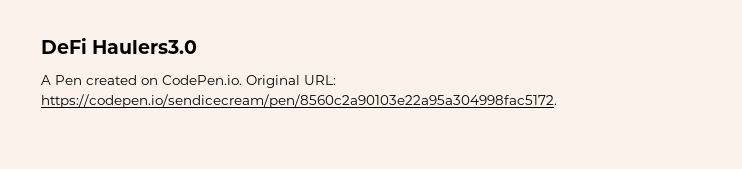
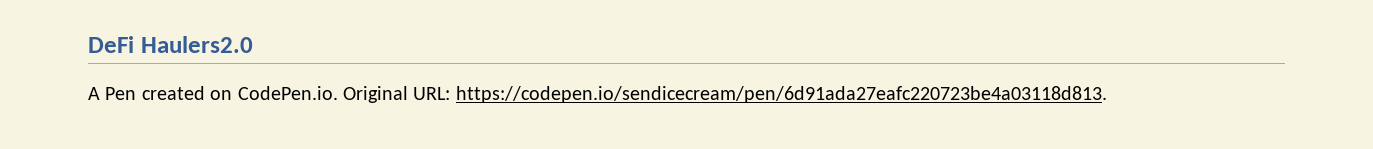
[92,40,198,54] Haulers3.0 -> [140,36,253,53] Haulers2.0
[41,94,557,108] https://codepen.io/sendicecream/pen/8560c2a90103e22a95a304998fac5172. -> [455,86,1107,103] https://codepen.io/sendicecream/pen/6d91ada27eafc220723be4a03118d813.

